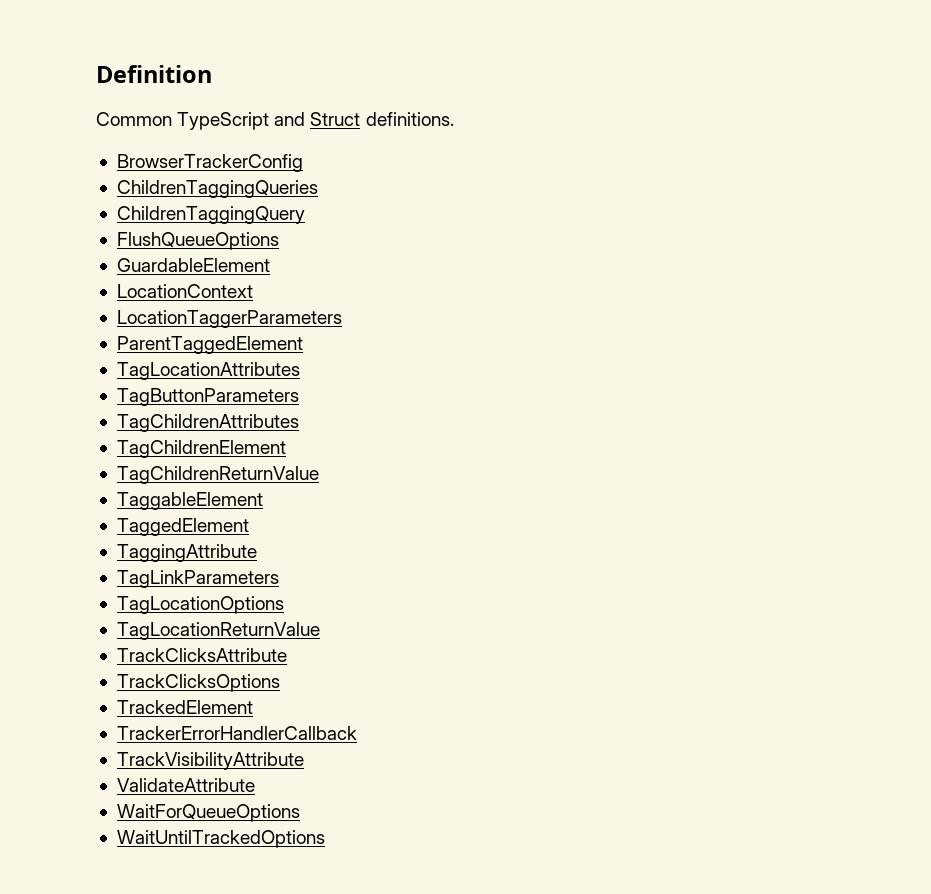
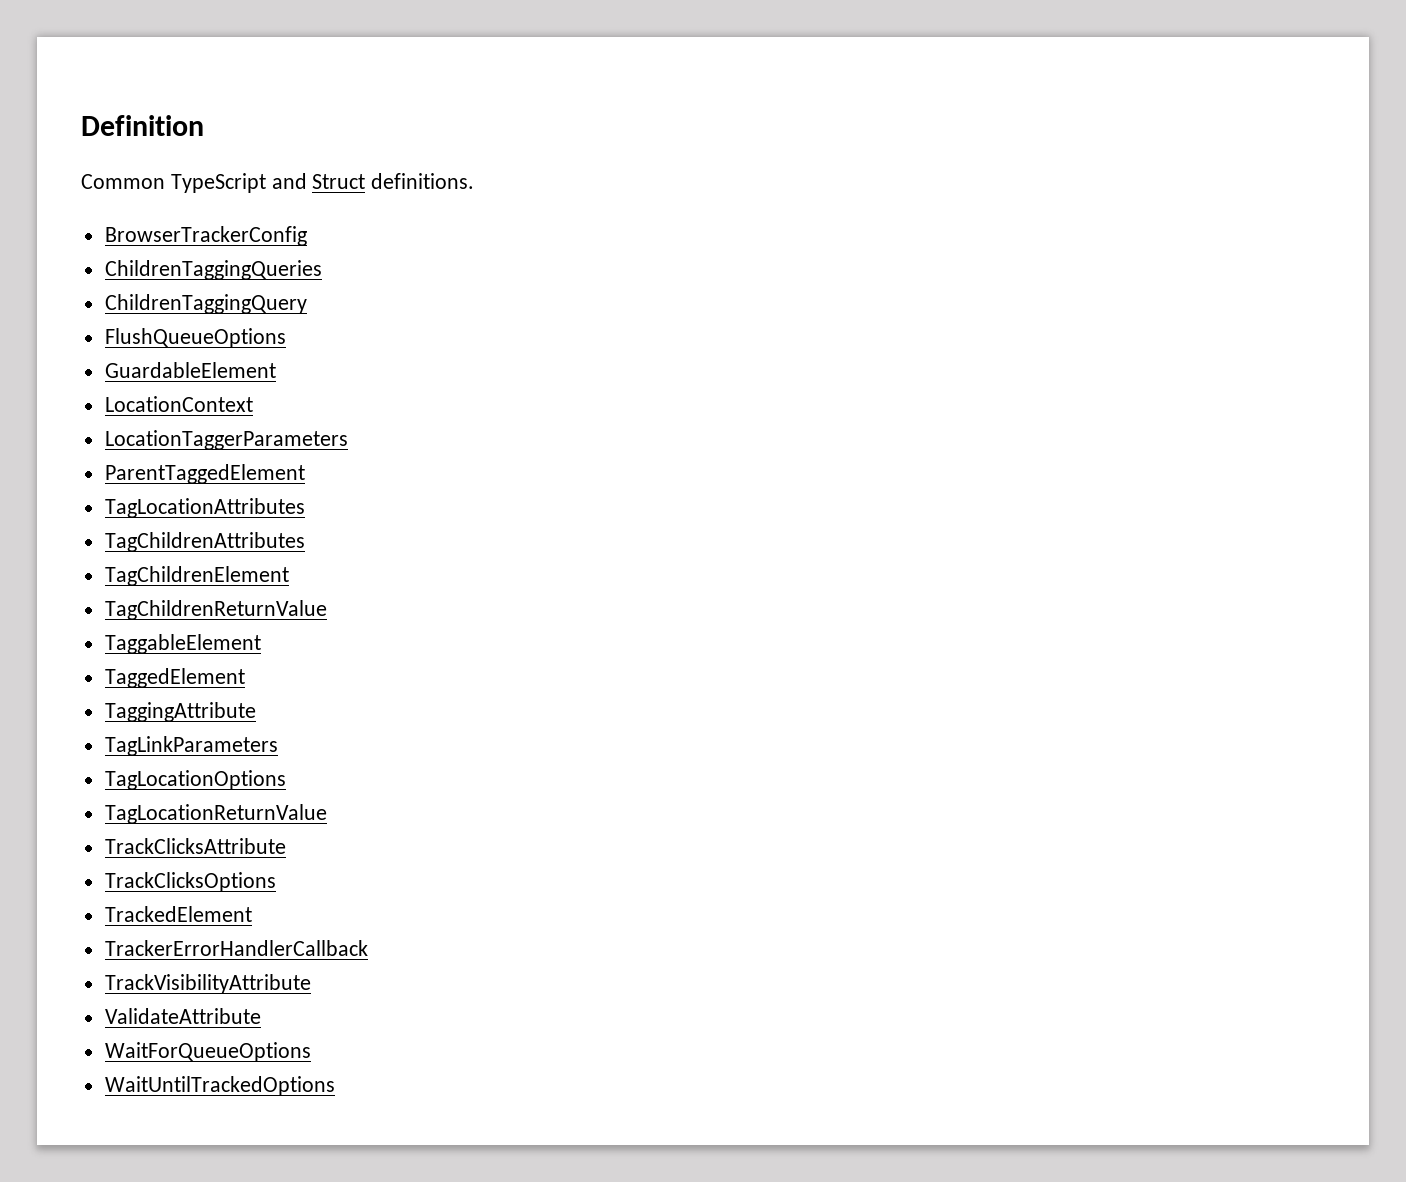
[116,388,299,406] // TagButtonParameters -> (305, 508) none

